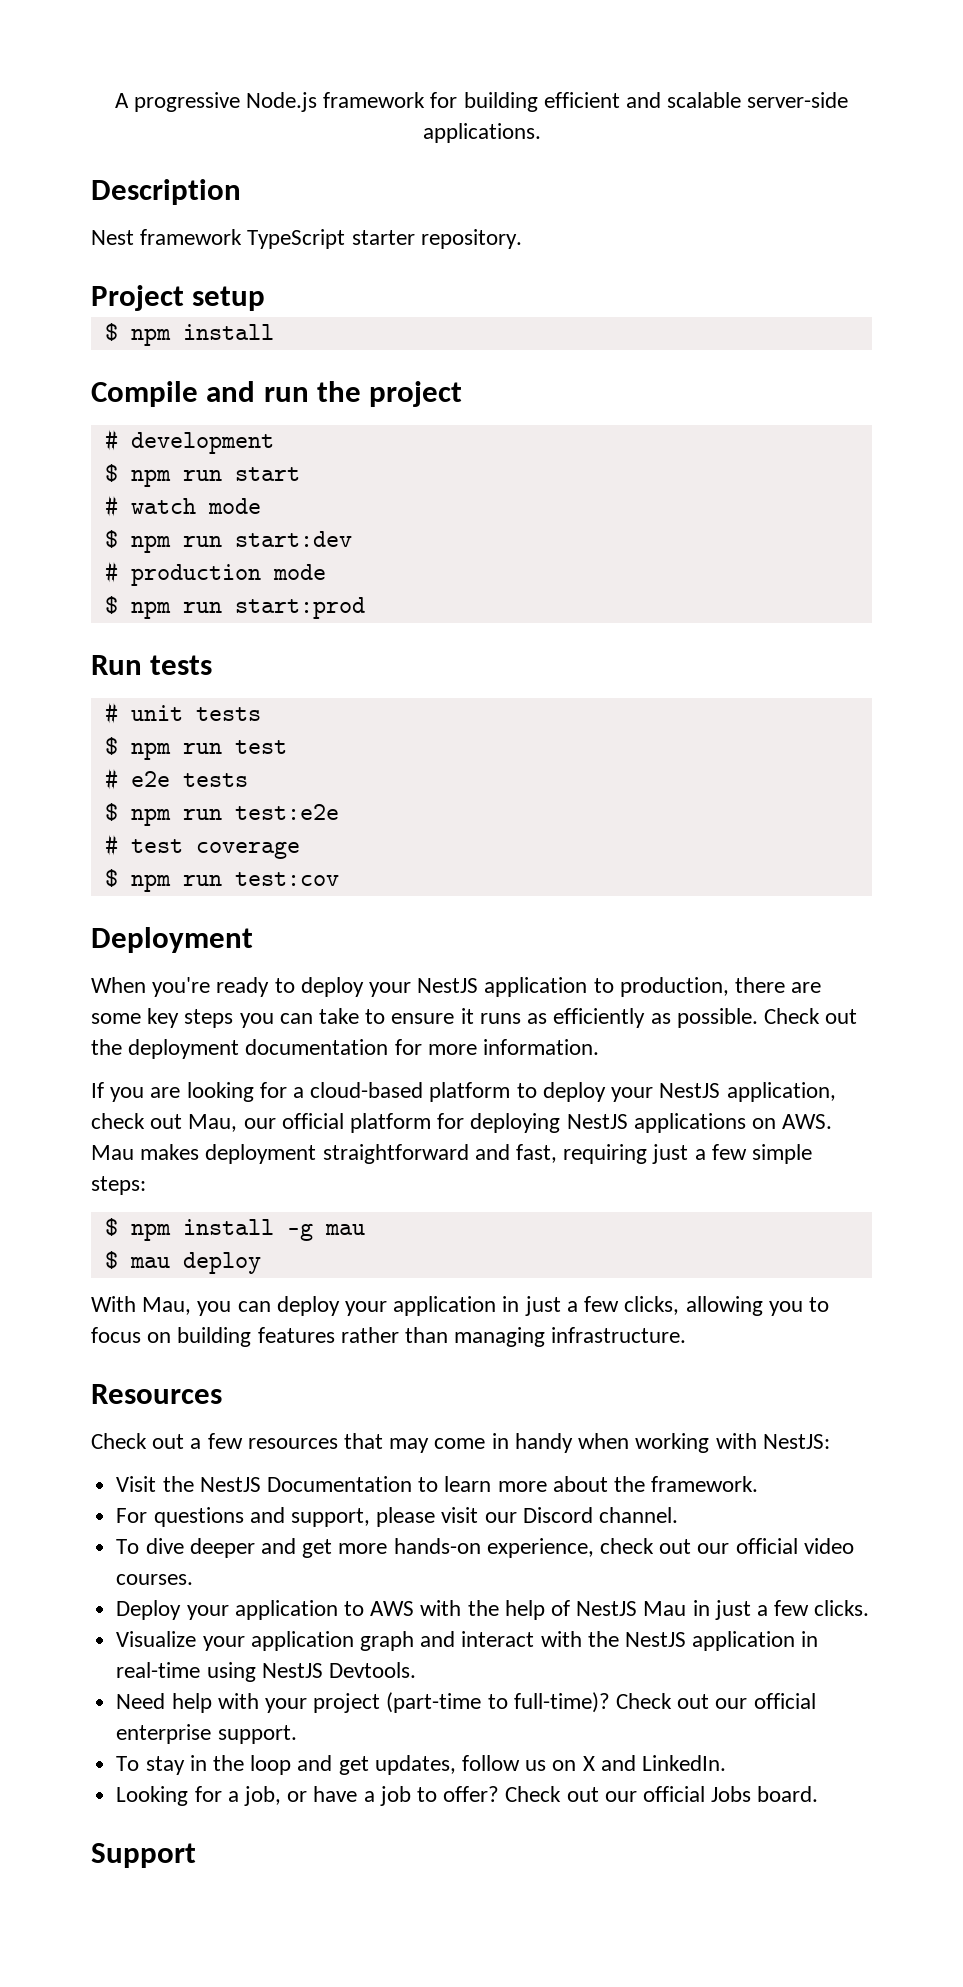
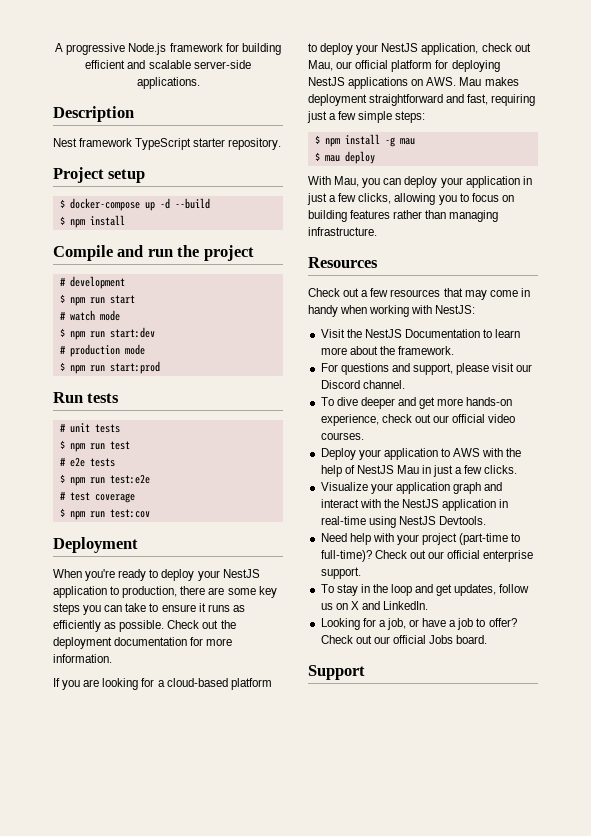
(266, 298) none -> [59,198,210,211] // $ docker-compose up -d --build

